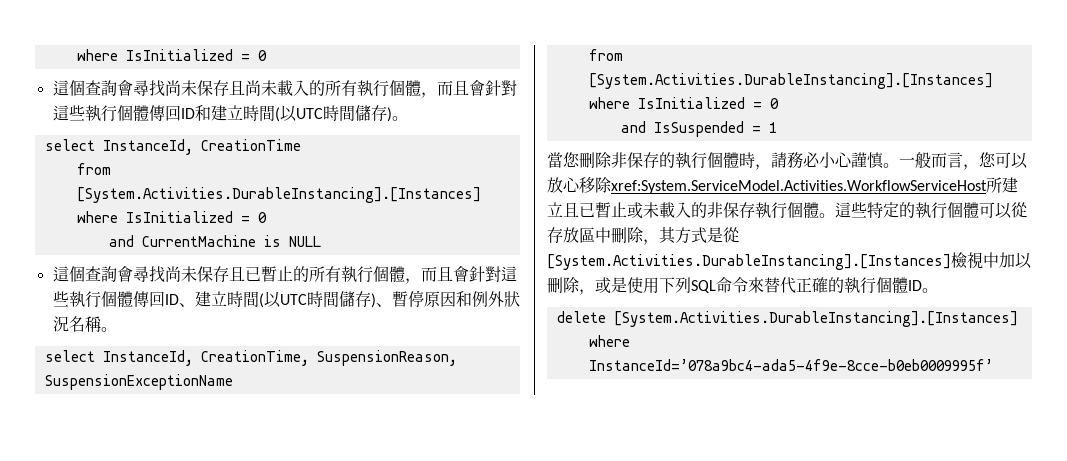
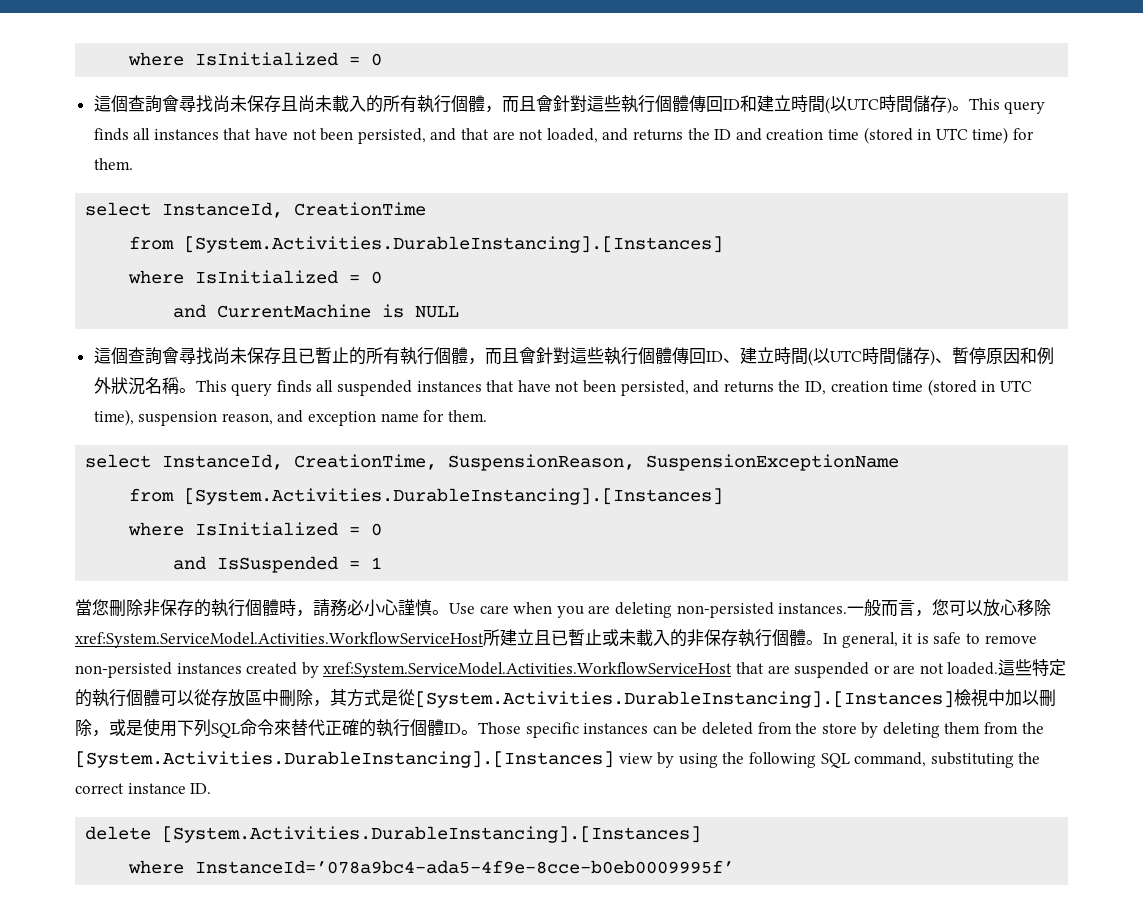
(408, 118) none -> [968,98,1046,114] [93,127,1034,144] [93,158,133,170] This query finds all instances that have not been persisted, and that are not loaded, and returns the ID and creation time (stored in UTC time) for them.
(117, 329) none -> [195,379,1032,396] [93,409,487,426] This query finds all suspended instances that have not been persisted, and returns the ID, creation time (stored in UTC time), suspension reason, and exception name for them.
(899, 165) none -> [449,602,848,618] Use care when you are deleting non-persisted instances.
(835, 215) none -> [823,632,1037,648] [75,662,999,678] In general, it is safe to remove non-persisted instances created by xref:System.ServiceModel.Activities.WorkflowServiceHost that are suspended or are not loaded.
(938, 290) none -> [478,722,1044,738] [75,751,1041,768] [75,783,212,794] Those specific instances can be deleted from the store by deleting them from the [System.Activities.DurableInstancing].[Instances] view by using the following SQL command, substituting the correct instance ID.

